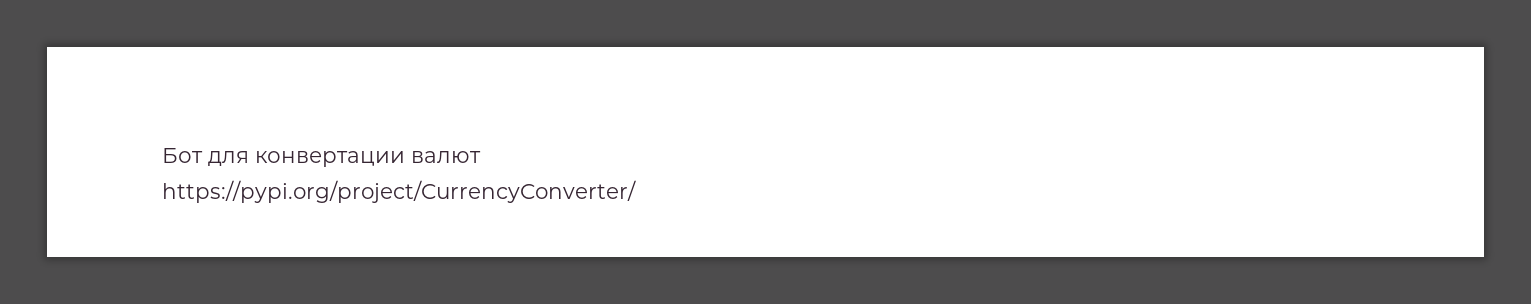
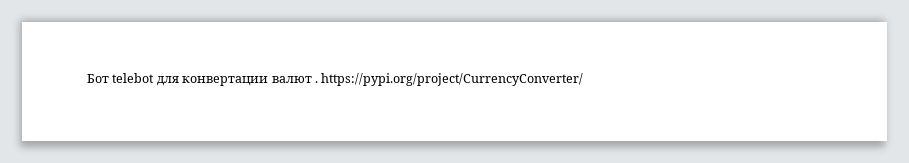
(203, 155) none -> [112,73,155,83] telebot
(481, 157) // -> [314,81,318,83] .

